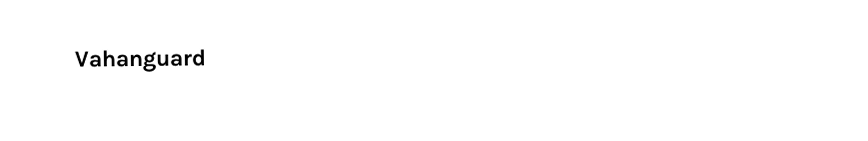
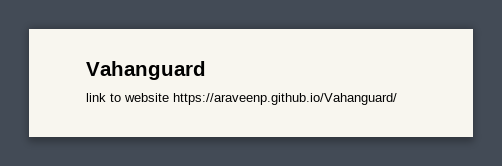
(206, 61) none -> [86,93,397,105] // link to website https://araveenp.github.io/Vahanguard/

